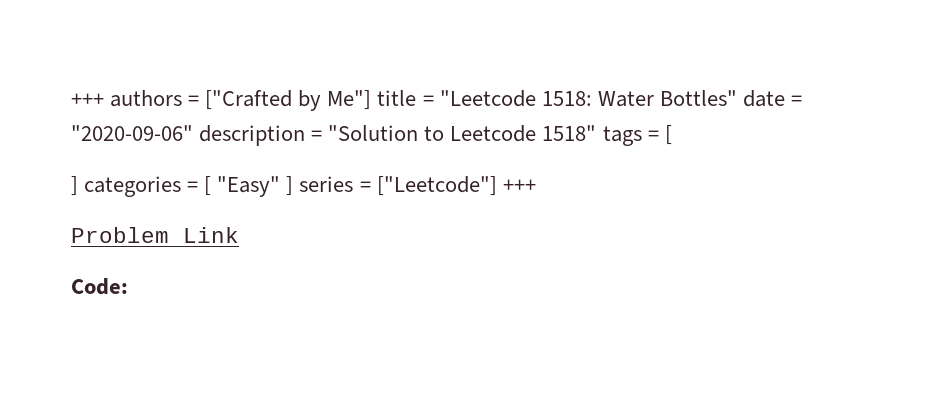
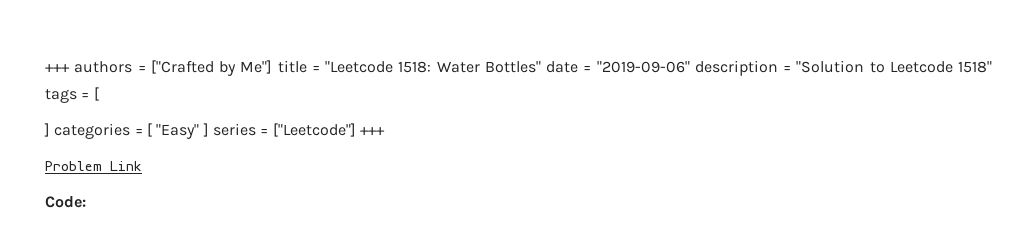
[71,125,193,141] "2020-09-06" -> [596,61,690,73] "2019-09-06"

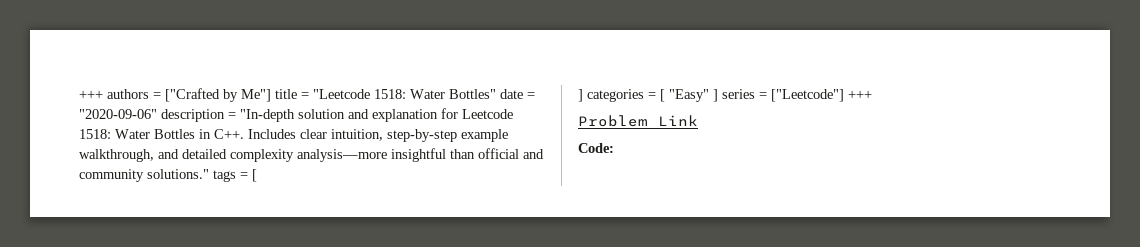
[596,61,690,73] "2019-09-06" -> [79,109,157,119] "2020-09-06"
[796,60,992,73] "Solution to Leetcode 1518" -> [240,108,513,122] [79,129,508,142] [79,148,544,162] [79,169,209,182] "In-depth solution and explanation for Leetcode 1518: Water Bottles in C++. Includes clear intuition, step-by-step example walkthrough, and detailed complexity analysis—more insightful than official and community solutions."

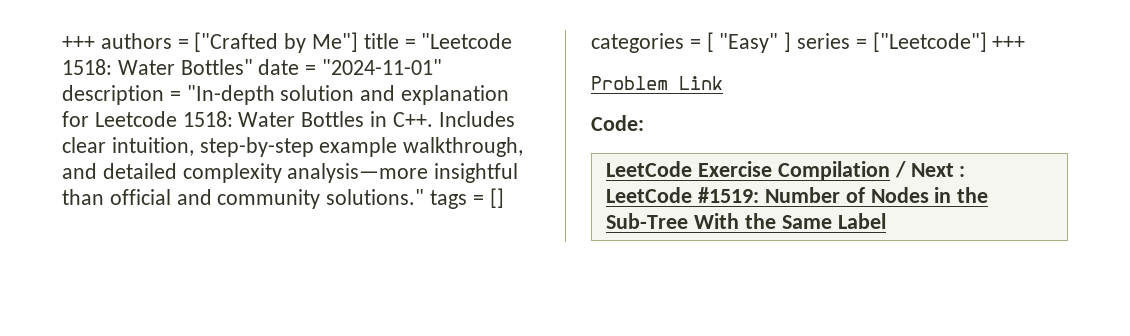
[79,109,157,119] "2020-09-06" -> [322,59,443,75] "2024-11-01"
[252,169,257,182] [578,89,583,102] [ // ] -> [489,188,504,208] []
(614, 148) none -> [606,161,966,180] [606,187,989,203] [606,213,886,229] // LeetCode Exercise Compilation / Next : LeetCode #1519: Number of Nodes in the Sub-Tree With the Same Label

